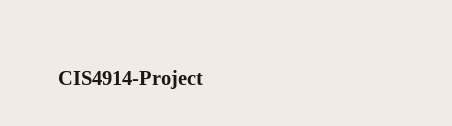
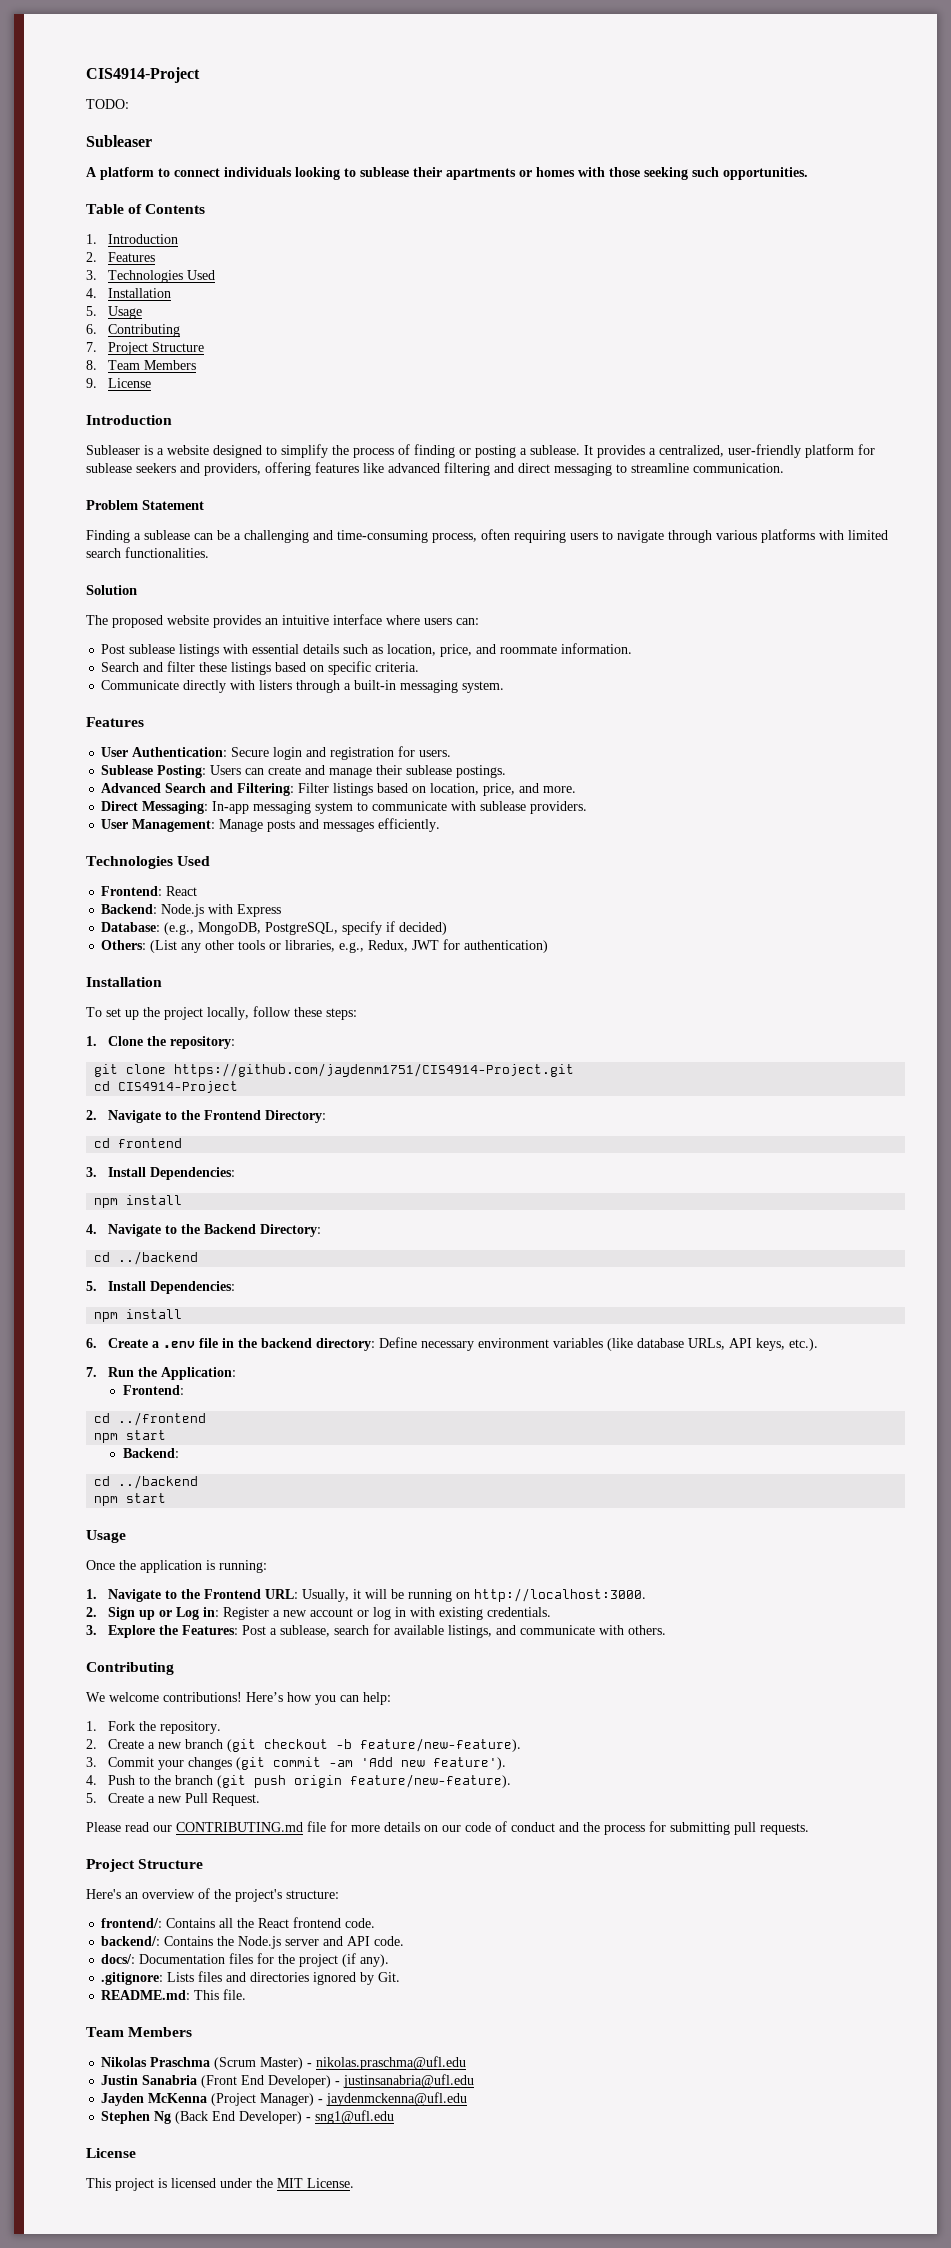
[58,70,203,89] CIS4914-Project -> [86,67,200,83] [86,99,129,109] [86,135,152,147] [86,167,808,180] [86,204,206,214] [86,234,178,244] [86,252,155,262] [86,270,215,283] [86,288,171,298] [86,306,142,319] [86,324,180,337] [86,342,204,355] [86,360,196,370] [86,378,151,388] [86,415,172,425] [86,444,875,458] [86,462,784,476] [86,500,204,510] [86,529,888,543] [86,547,209,558] [86,585,137,595] [86,614,479,628] [101,643,633,657] [101,661,420,675] [101,680,505,693] [86,717,144,727] [101,746,452,760] [101,765,507,778] [101,783,577,796] [101,801,588,814] [101,818,441,832] [86,856,211,869] [101,886,198,896] [101,904,282,917] [101,921,448,935] [101,939,549,953] [86,977,162,987] [86,1006,357,1020] [86,1036,235,1049] [94,1063,575,1077] [94,1081,239,1093] [86,1110,326,1123] [94,1138,183,1148] [86,1167,235,1180] [94,1195,183,1208] [86,1224,321,1237] [94,1251,199,1265] [86,1281,235,1294] [94,1309,183,1322] [86,1337,818,1351] [86,1367,236,1380] [122,1385,184,1395] [94,1412,207,1426] [94,1430,167,1443] [122,1448,179,1458] [94,1475,199,1489] [94,1493,167,1506] [86,1530,126,1543] [86,1560,267,1573] [86,1588,646,1602] [86,1607,551,1620] [86,1624,666,1638] [86,1662,174,1675] [86,1692,391,1705] [86,1721,221,1734] [86,1738,521,1752] [86,1757,506,1770] [86,1774,511,1788] [86,1793,260,1806] [86,1821,809,1835] [86,1859,204,1872] [86,1888,339,1902] [101,1917,376,1928] [101,1936,405,1949] [101,1953,390,1967] [101,1971,401,1985] [101,1989,247,2000] [86,2027,193,2037] [101,2056,467,2070] [101,2074,475,2088] [101,2092,468,2106] [101,2110,395,2124] [86,2148,136,2158] [86,2178,354,2191] CIS4914-Project // TODO: // Subleaser // A platform to connect individuals looking to sublease their apartments or homes with those seeking such opportunities. // Table of Contents // 1. Introduction // 2. Features // 3. Technologies Used // 4. Installation // 5. Usage // 6. Contributing // 7. Project Structure // 8. Team Members // 9. License // Introduction // Subleaser is a website designed to simplify the process of finding or posting a sublease. It provides a centralized, user-friendly platform for sublease seekers and providers, offering features like advanced filtering and direct messaging to streamline communication. // Problem Statement // Finding a sublease can be a challenging and time-consuming process, often requiring users to navigate through various platforms with limited search functionalities. // Solution // The proposed website provides an intuitive interface where users can: // Post sublease listings with essential details such as location, price, and roommate information. // Search and filter these listings based on specific criteria. // Communicate directly with listers through a built-in messaging system. // Features // User Authentication: Secure login and registration for users. // Sublease Posting: Users can create and manage their sublease postings. // Advanced Search and Filtering: Filter listings based on location, price, and more. // Direct Messaging: In-app messaging system to communicate with sublease providers. // User Management: Manage posts and messages efficiently. // Technologies Used // Frontend: React // Backend: Node.js with Express // Database: (e.g., MongoDB, PostgreSQL, specify if decided) // Others: (List any other tools or libraries, e.g., Redux, JWT for authentication) // Installation // To set up the project locally, follow these steps: // 1. Clone the repository: // git clone https://github.com/jaydenm1751/CIS4914-Project.git // cd CIS4914-Project // 2. Navigate to the Frontend Directory: // cd frontend // 3. Install Dependencies: // npm install // 4. Navigate to the Backend Directory: // cd ../backend // 5. Install Dependencies: // npm install // 6. Create a .env file in the backend directory: Define necessary environment variables (like database URLs, API keys, etc.). // 7. Run the Application: // Frontend: // cd ../frontend // npm start // Backend: // cd ../backend // npm start // Usage // Once the application is running: // 1. Navigate to the Frontend URL: Usually, it will be running on http://localhost:3000. // 2. Sign up or Log in: Register a new account or log in with existing credentials. // 3. Explore the Features: Post a sublease, search for available listings, and communicate with others. // Contributing // We welcome contributions! Here’s how you can help: // 1. Fork the repository. // 2. Create a new branch (git checkout -b feature/new-feature). // 3. Commit your changes (git commit -am 'Add new feature'). // 4. Push to the branch (git push origin feature/new-feature). // 5. Create a new Pull Request. // Please read our CONTRIBUTING.md file for more details on our code of conduct and the process for submitting pull requests. // Project Structure // Here's an overview of the project's structure: // frontend/: Contains all the React frontend code. // backend/: Contains the Node.js server and API code. // docs/: Documentation files for the project (if any). // .gitignore: Lists files and directories ignored by Git. // README.md: This file. // Team Members // Nikolas Praschma (Scrum Master) - nikolas.praschma@ufl.edu // Justin Sanabria (Front End Developer) - justinsanabria@ufl.edu // Jayden McKenna (Project Manager) - jaydenmckenna@ufl.edu // Stephen Ng (Back End Developer) - sng1@ufl.edu // License // This project is licensed under the MIT License.

